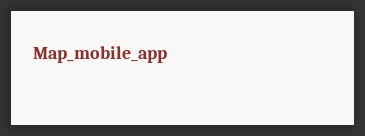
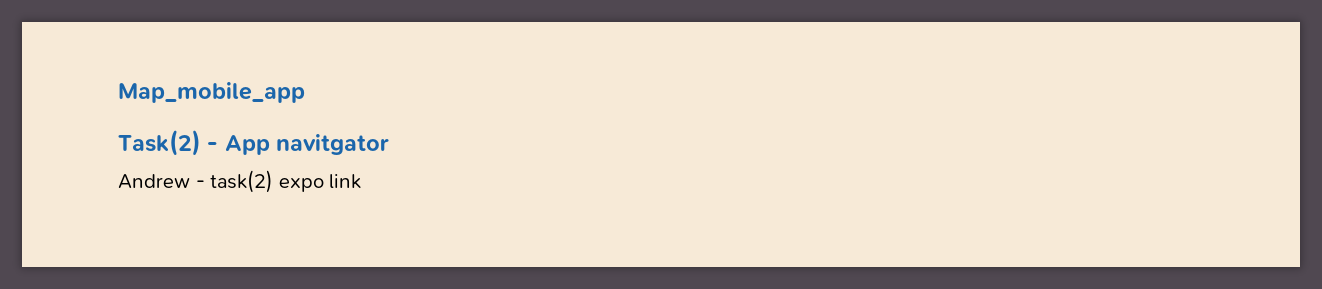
(167, 54) none -> [118,130,390,156] [118,170,362,193] // Task(2) - App navitgator // Andrew - task(2) expo link

